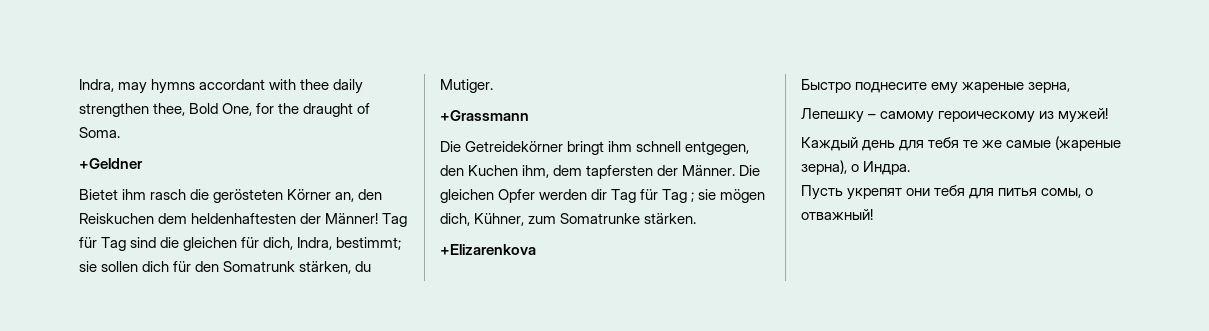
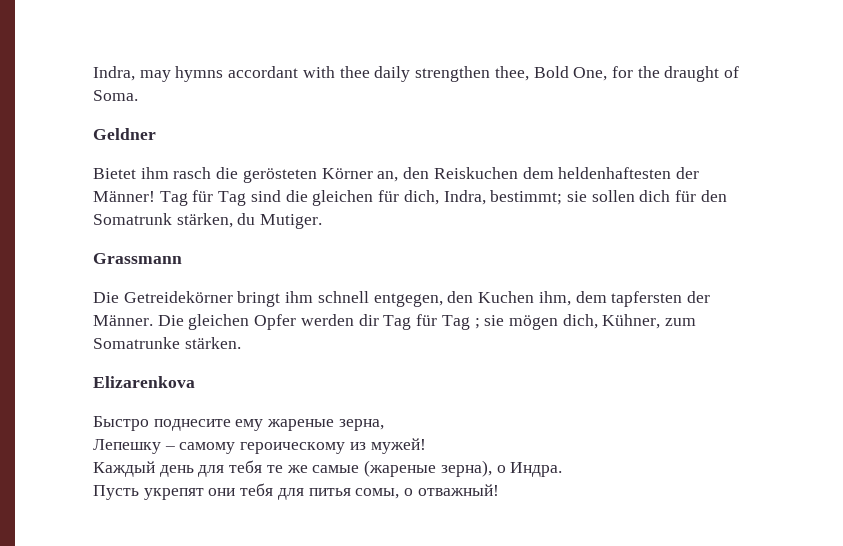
[79,158,143,169] +Geldner -> [93,128,156,140] Geldner
[440,110,529,121] +Grassmann -> [93,253,182,264] Grassmann
[440,244,536,255] +Elizarenkova -> [93,376,195,388] Elizarenkova

